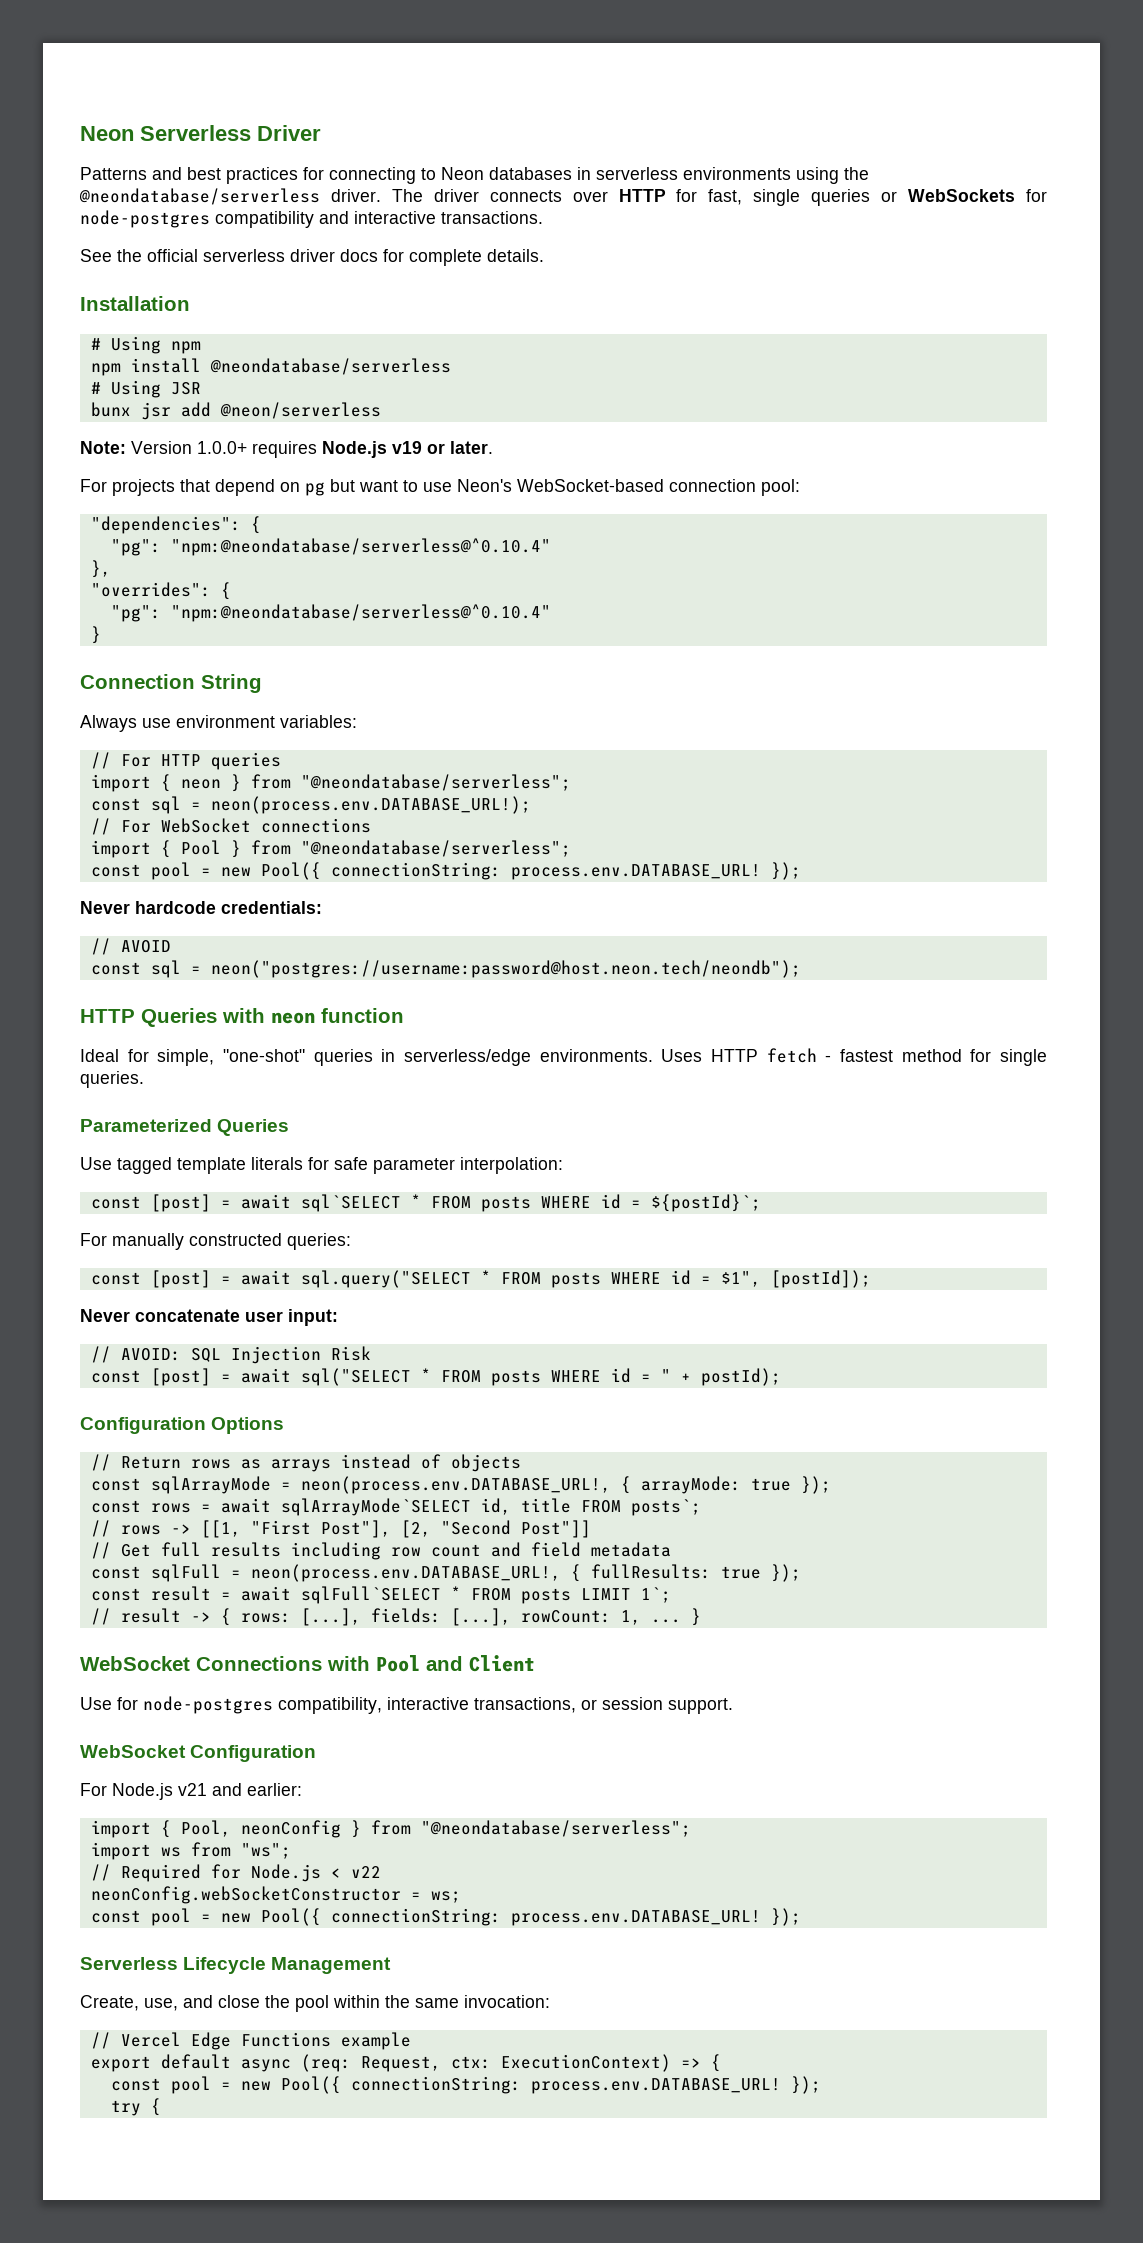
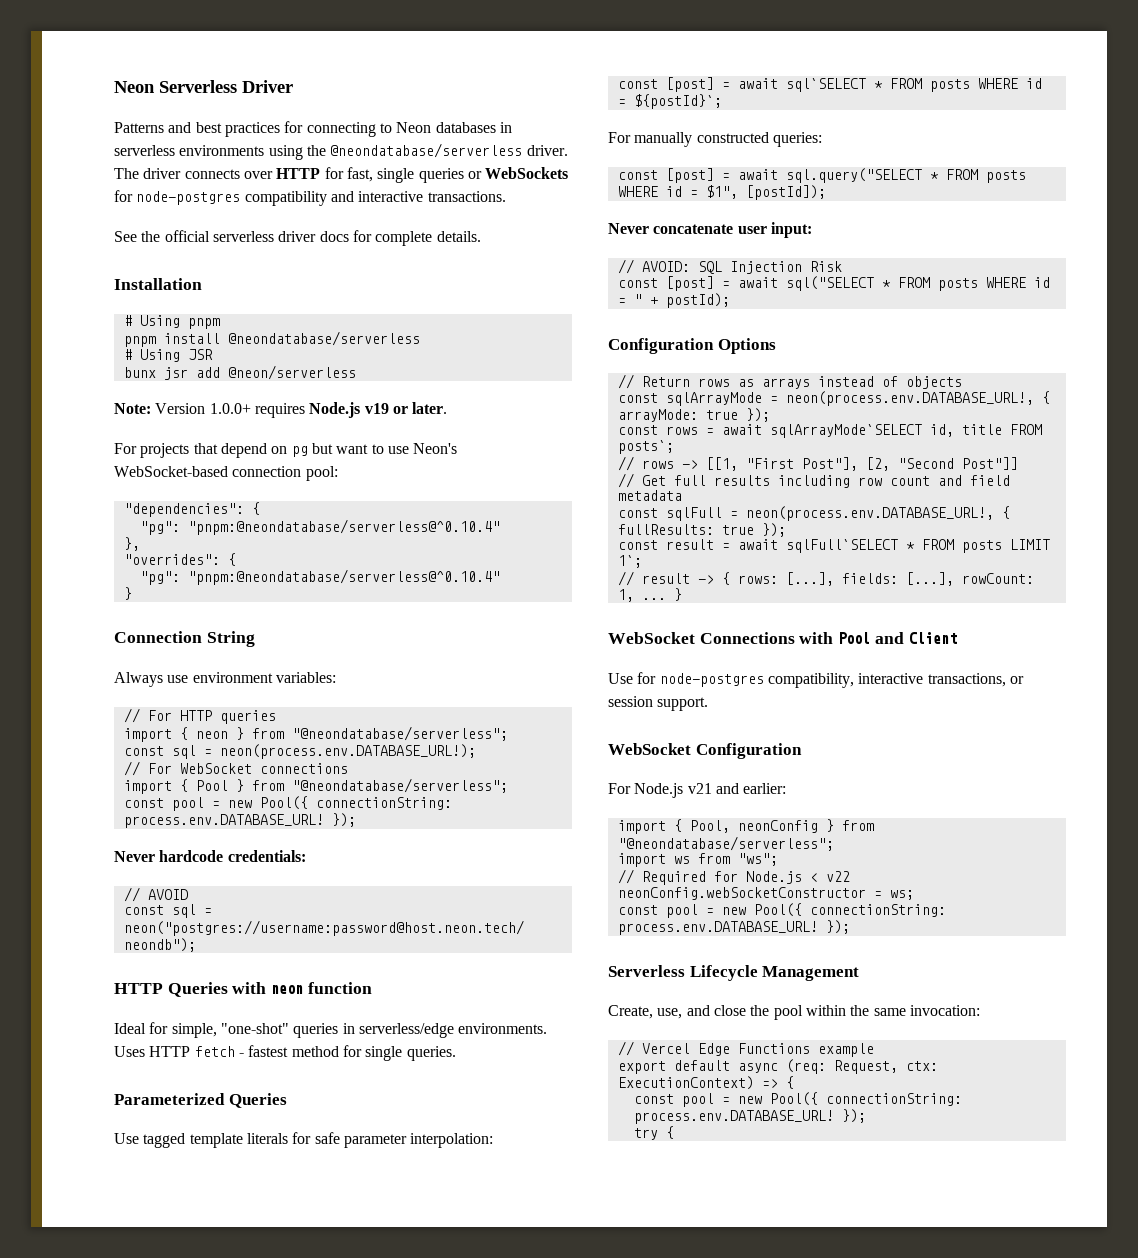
[170,341,201,354] [90,363,121,376] npm // npm -> [187,318,220,329] [123,336,156,347] pnpm // pnpm
[170,538,551,556] "npm:@neondatabase/serverless@^0.10.4" -> [187,519,500,535] "pnpm:@neondatabase/serverless@^0.10.4"
[170,604,551,622] "npm:@neondatabase/serverless@^0.10.4" -> [187,569,500,585] "pnpm:@neondatabase/serverless@^0.10.4"

